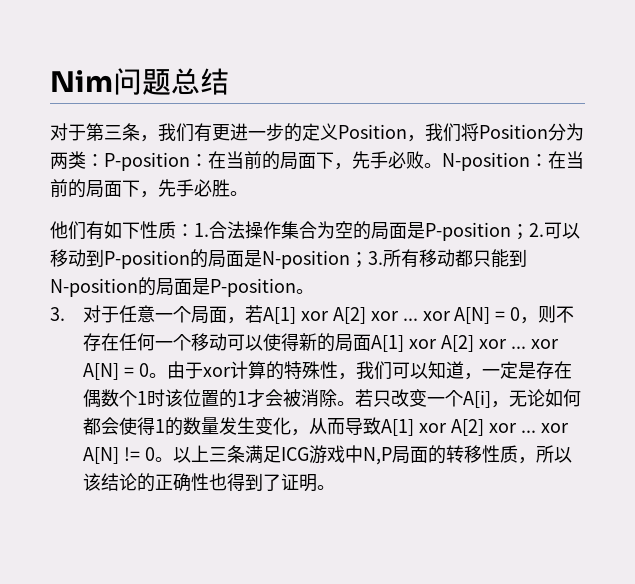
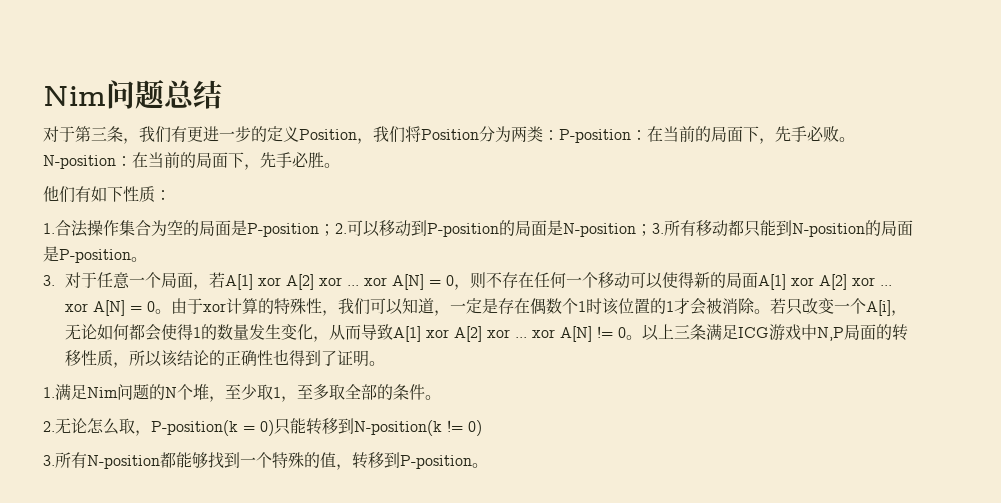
(194, 230) none -> (171, 195) //
(336, 487) none -> [43,384,441,402] [43,418,482,436] [43,452,488,470] // 1.满足Nim问题的N个堆，至少取1，至多取全部的条件。 // 2.无论怎么取，P-position(k = 0)只能转移到N-position(k != 0) // 3.所有N-position都能够找到一个特殊的值，转移到P-position。

